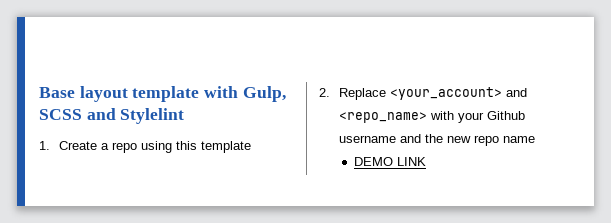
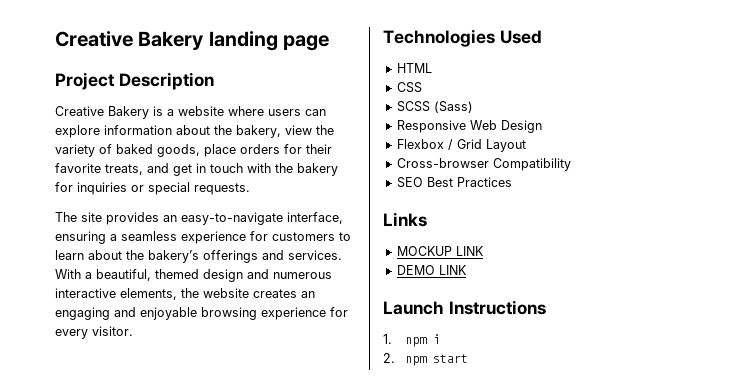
[39,86,286,102] [39,108,185,124] [39,141,252,153] [319,87,528,100] [339,111,526,123] [339,134,536,146] [353,157,426,166] Base layout template with Gulp, SCSS and Stylelint // 1. Create a repo using this template // 2. Replace <your_account> and <repo_name> with your Github username and the new repo name // DEMO LINK -> [55,31,330,51] [55,72,214,90] [55,106,326,119] [55,125,334,138] [55,144,332,157] [55,163,338,176] [55,182,250,195] [55,212,343,225] [55,231,351,244] [55,250,342,263] [55,269,332,282] [55,288,315,300] [55,307,348,320] [55,326,133,339] [383,29,542,47] [396,63,432,73] [396,82,422,93] [396,101,473,113] [396,120,542,133] [396,139,526,152] [396,158,571,171] [396,177,512,188] [383,212,427,227] [396,246,484,256] [396,265,467,275] [383,300,546,315] [383,334,440,347] [383,353,468,366] Creative Bakery landing page // Project Description // Creative Bakery is a website where users can explore information about the bakery, view the variety of baked goods, place orders for their favorite treats, and get in touch with the bakery for inquiries or special requests. // The site provides an easy-to-navigate interface, ensuring a seamless experience for customers to learn about the bakery’s offerings and services. With a beautiful, themed design and numerous interactive elements, the website creates an engaging and enjoyable browsing experience for every visitor. // Technologies Used // HTML // CSS // SCSS (Sass) // Responsive Web Design // Flexbox / Grid Layout // Cross-browser Compatibility // SEO Best Practices // Links // MOCKUP LINK // DEMO LINK // Launch Instructions // 1. npm i // 2. npm start

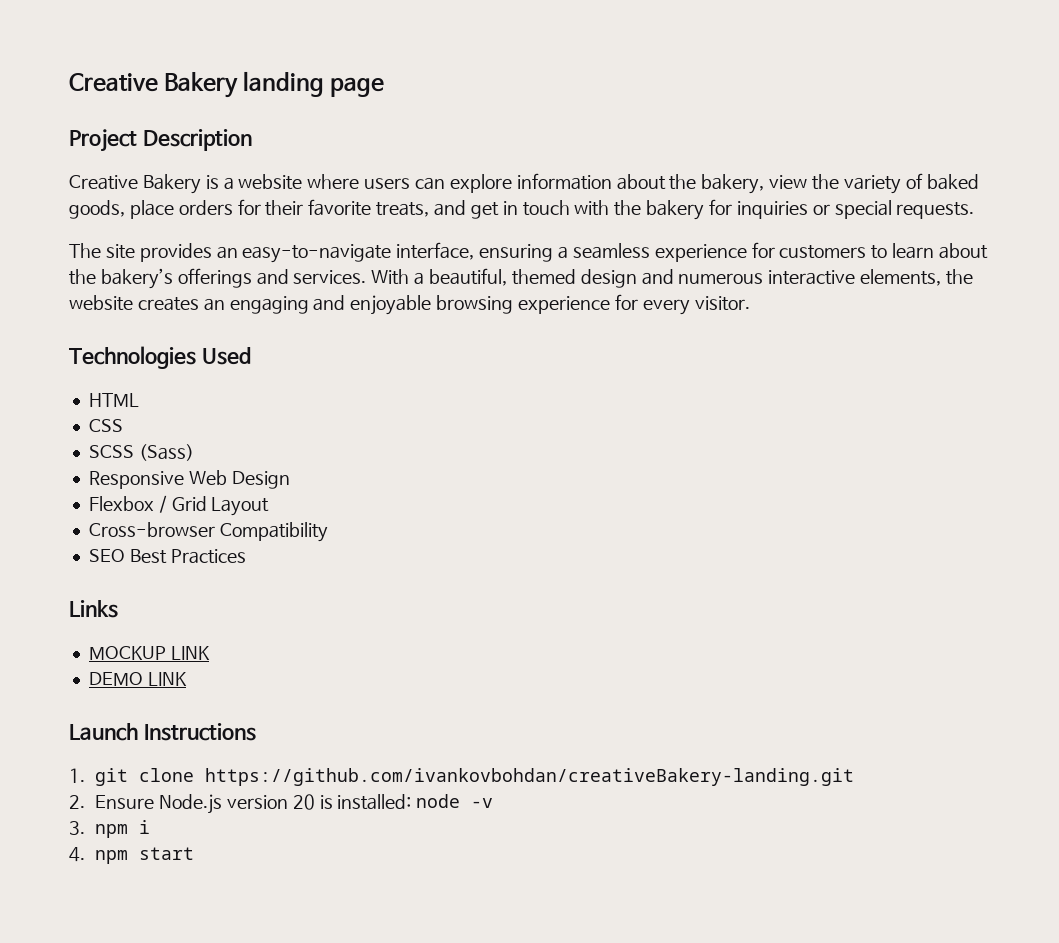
(392, 339) none -> [95,768,855,786] [69,794,494,814] [69,821,85,835] git clone https://github.com/ivankovbohdan/creativeBakery-landing.git // 2. Ensure Node.js version 20 is installed: node -v // 3.
[383,353,395,363] 2. -> [69,847,85,862] 4.

